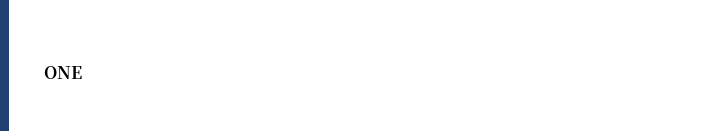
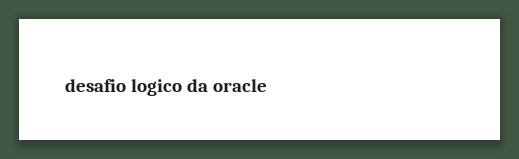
[44,66,82,79] ONE -> [65,79,267,96] desafio logico da oracle

